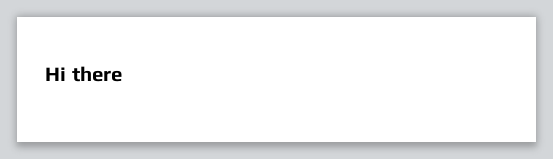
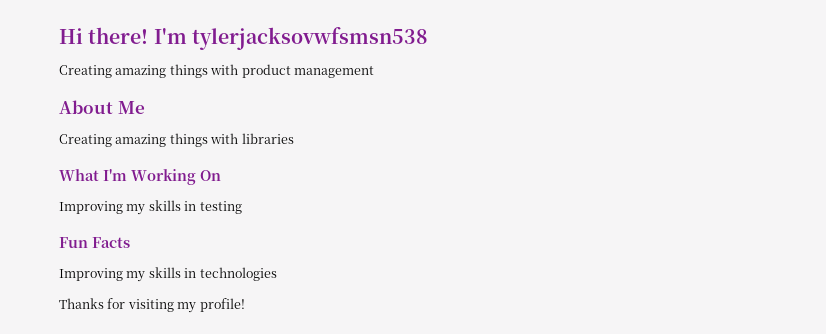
[71,66,122,82] there -> [88,27,428,50] [59,64,374,78] [59,100,145,114] [59,133,294,147] [59,169,221,185] [59,200,242,215] [59,237,130,248] [59,267,277,282] [59,298,245,313] there! I'm tylerjacksovwfsmsn538 // Creating amazing things with product management // About Me // Creating amazing things with libraries // What I'm Working On // Improving my skills in testing // Fun Facts // Improving my skills in technologies // Thanks for visiting my profile!

